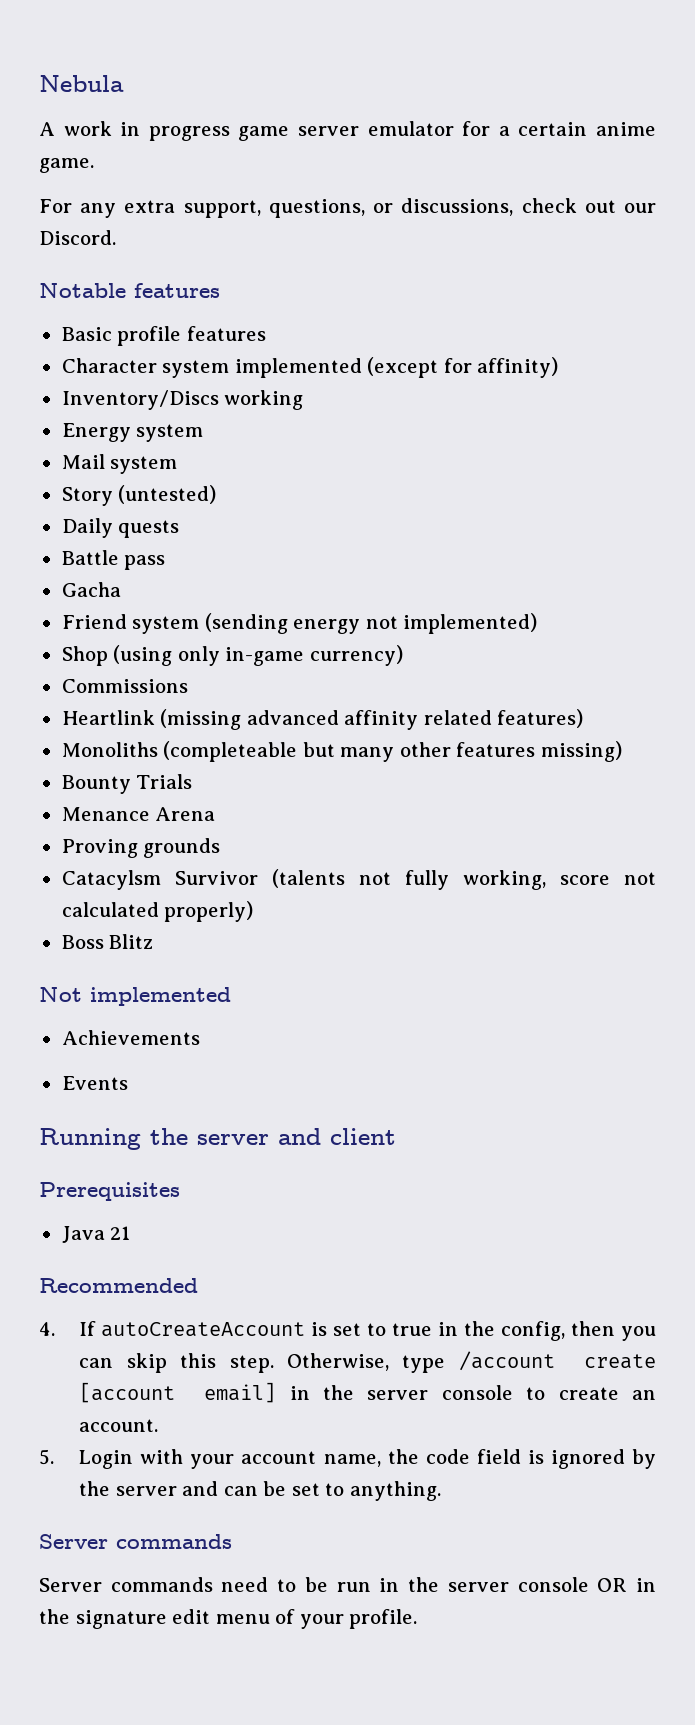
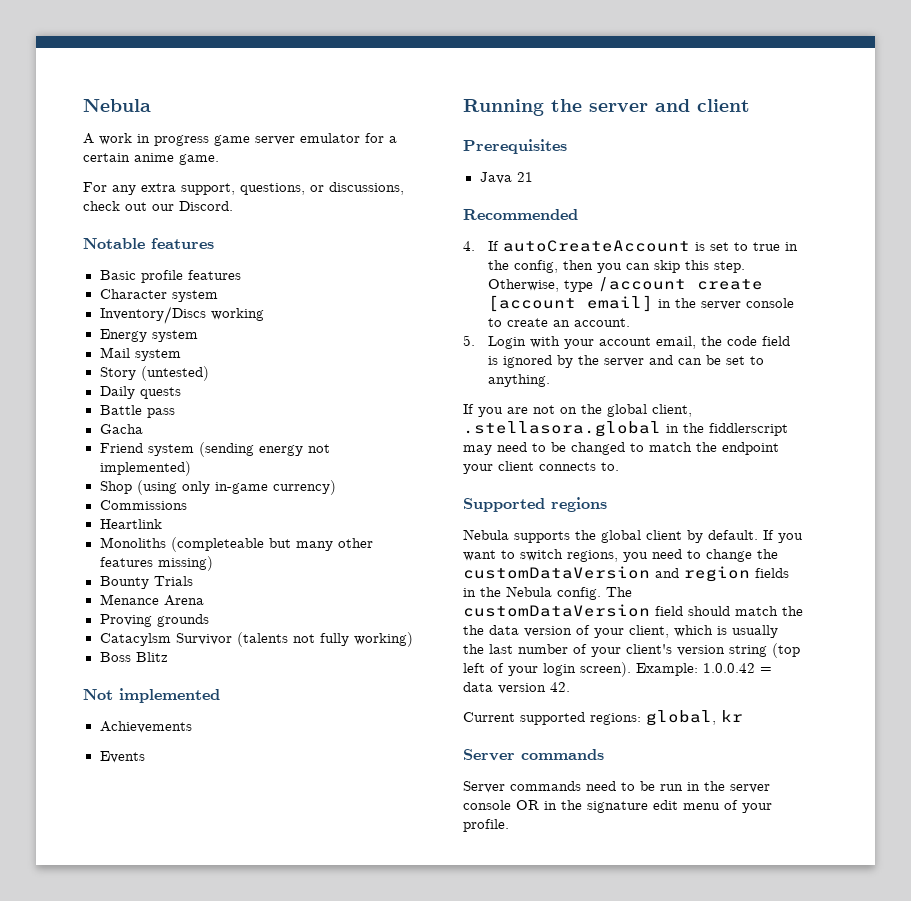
[234,357,559,378] implemented (except for affinity) -> (218, 296) none
[160,709,584,730] (missing advanced affinity related features) -> (162, 524) none
[462,870,657,890] [61,901,254,922] working, score not calculated properly) -> [353,632,413,647] working)
[323,1454,381,1467] name, -> [655,336,696,349] email,
(441, 1491) none -> [463,404,692,417] [463,421,788,437] [463,442,779,455] [463,461,619,474] [463,497,607,512] [463,529,803,543] [463,549,778,562] [463,566,789,582] [463,586,632,600] [463,604,803,617] [463,625,778,638] [463,643,800,658] [463,662,772,677] [463,682,570,694] [463,710,743,726] // If you are not on the global client, .stellasora.global in the fiddlerscript may need to be changed to match the endpoint your client connects to. // Supported regions // Nebula supports the global client by default. If you want to switch regions, you need to change the customDataVersion and region fields in the Nebula config. The customDataVersion field should match the the data version of your client, which is usually the last number of your client's version string (top left of your login screen). Example: 1.0.0.42 = data version 42. // Current supported regions: global, kr

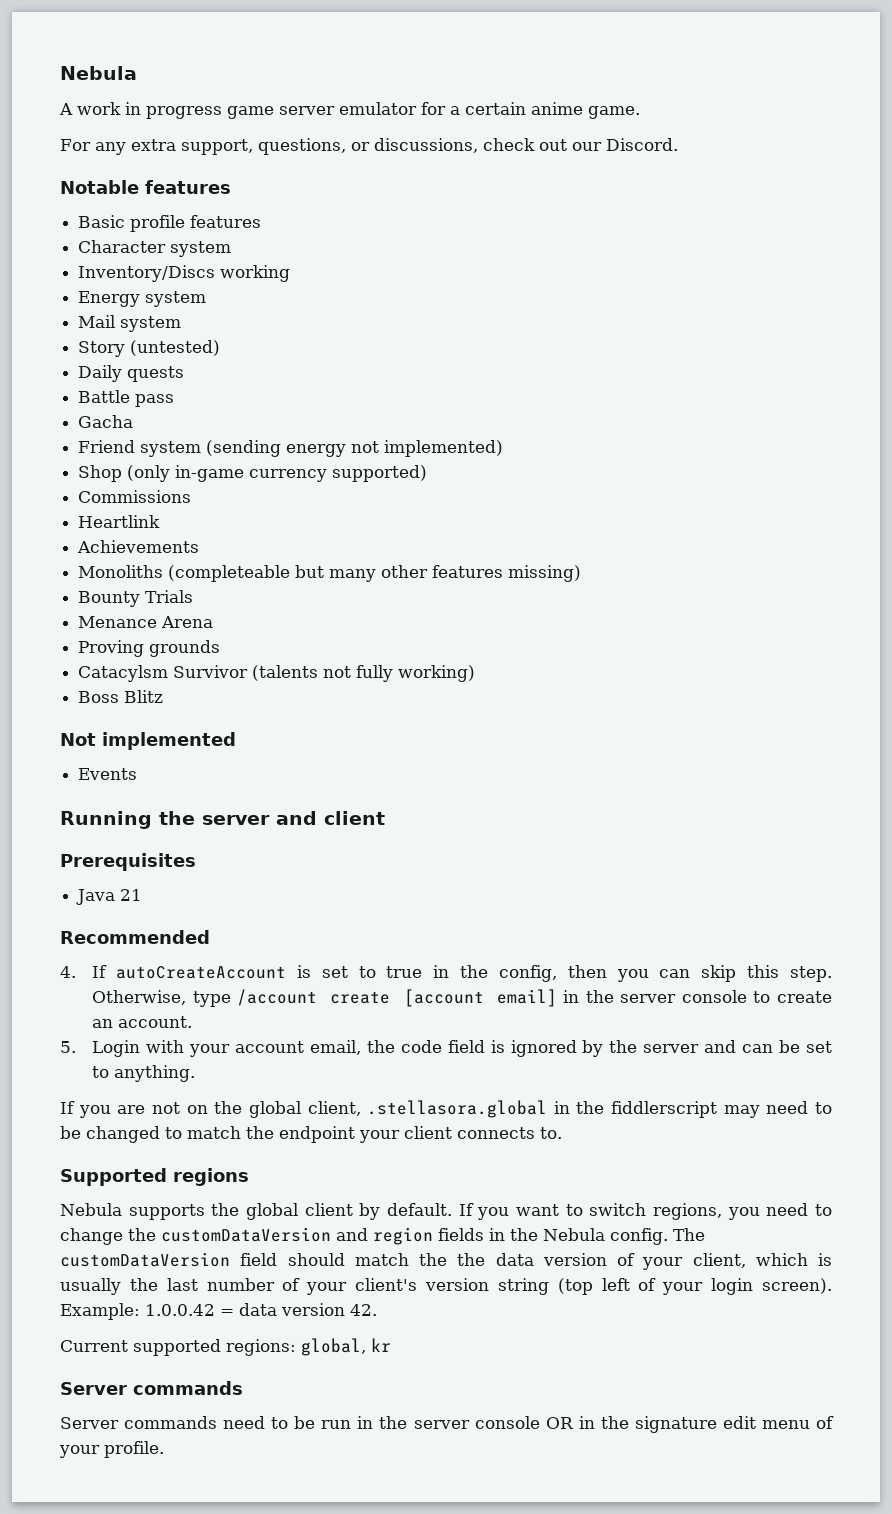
[136,480,336,495] (using only in-game currency) -> [127,465,428,482] (only in-game currency supported)
(162, 524) none -> [77,540,200,553] // Achievements
[99,721,192,733] // Achievements -> (236, 741) none

